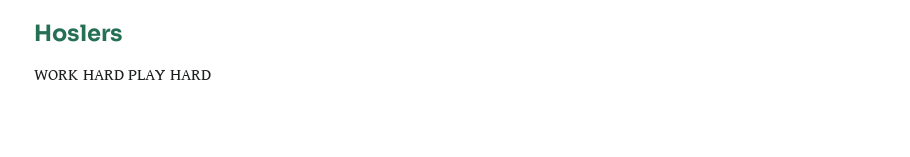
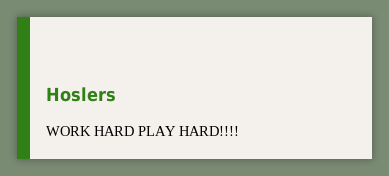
[169,70,211,80] HARD -> [179,126,239,136] HARD!!!!

